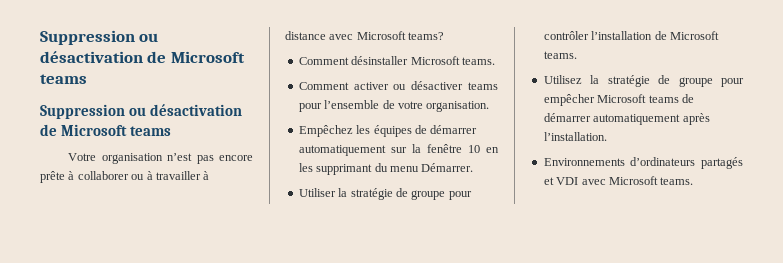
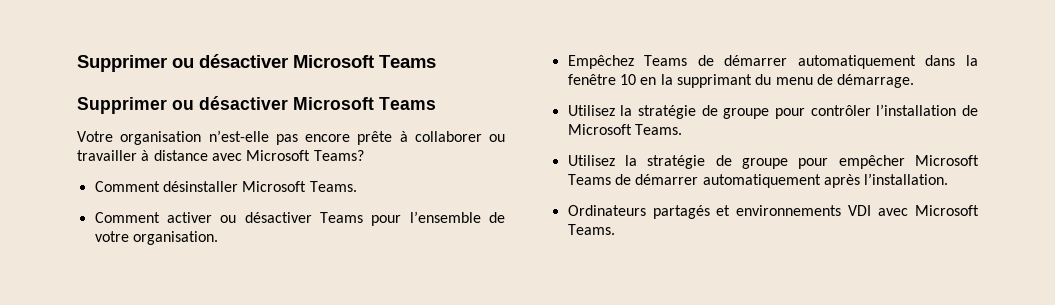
[40,30,159,45] [40,51,245,63] [40,74,87,84] [40,104,243,119] [40,124,172,136] Suppression ou désactivation de Microsoft teams // Suppression ou désactivation de Microsoft teams -> [77,54,436,72] [77,96,436,114] Supprimer ou désactiver Microsoft Teams // Supprimer ou désactiver Microsoft Teams
[167,153,193,161] n’est -> [208,130,269,142] n’est-elle
[146,171,153,180] à -> (505, 138) none
[408,32,445,40] teams? -> [313,150,364,161] Teams?
[461,57,495,65] teams. -> [309,181,357,192] Teams.
[468,82,498,90] teams -> [319,212,363,223] Teams
[356,125,478,137] [298,145,407,156] les équipes de démarrer automatiquement sur -> [644,55,956,69] Teams de démarrer automatiquement dans
[298,163,313,172] les -> [660,74,673,85] la
[421,163,474,172] [298,188,336,197] Démarrer. // Utiliser -> [816,74,915,88] [567,105,615,116] de démarrage. // Utilisez
[543,51,577,59] teams. -> [634,124,682,135] Teams.
[648,95,679,103] teams -> [567,174,611,185] Teams
[543,157,696,166] Environnements d’ordinateurs -> [567,205,646,216] Ordinateurs
(554, 181) none -> [736,205,842,216] environnements
[660,177,694,185] teams. -> [567,224,615,235] Teams.

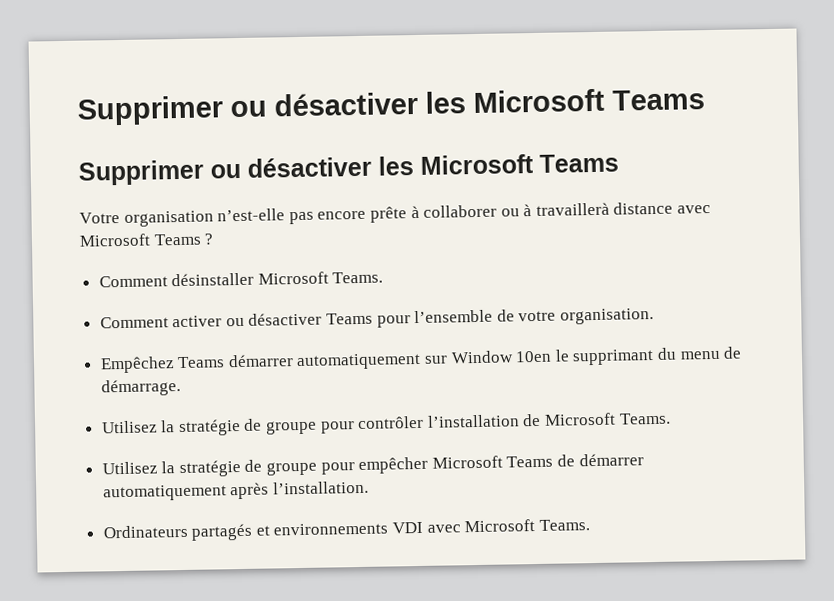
[77,54,288,72] Supprimer ou désactiver -> [77,91,466,126] Supprimer ou désactiver les
(288, 103) none -> [378,156,414,176] les
[77,150,150,161] travailler à -> [523,202,610,217] à travaillerà
[313,150,364,161] Teams? -> [153,233,215,246] Teams ?
[697,55,978,69] [567,74,673,85] de démarrer automatiquement dans la fenêtre 10 en la -> [227,349,570,371] démarrer automatiquement sur Window 10en le

